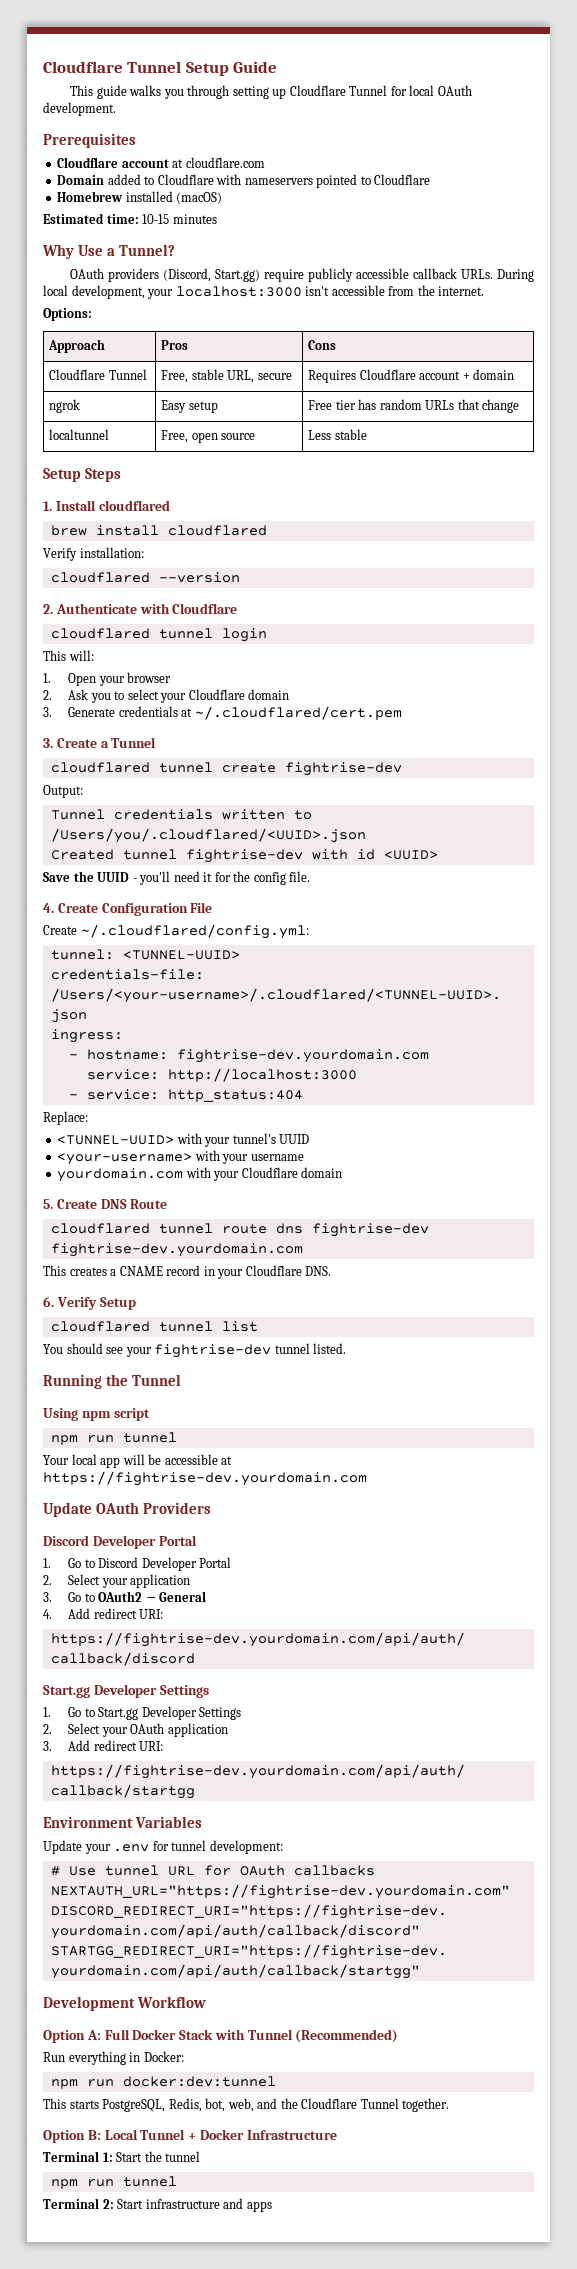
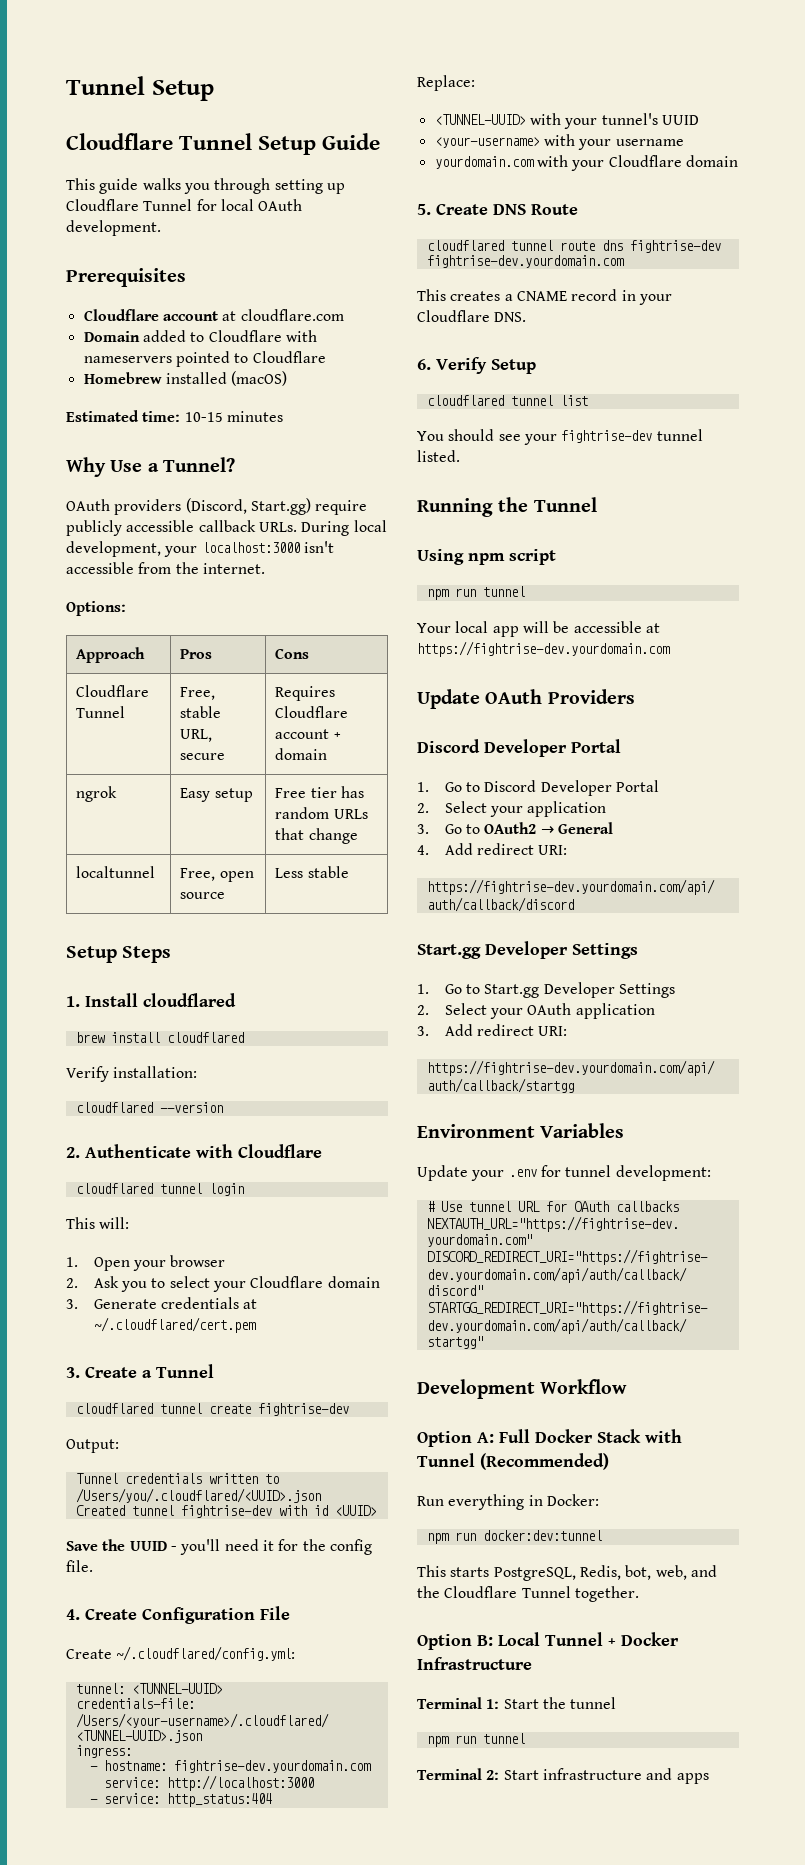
(43, 67) none -> [66,76,214,101] Tunnel Setup //

